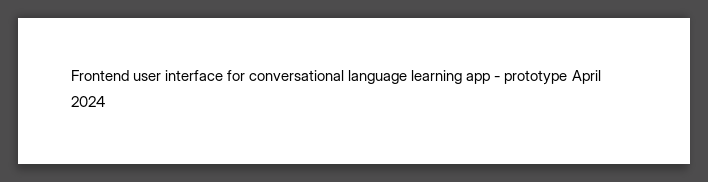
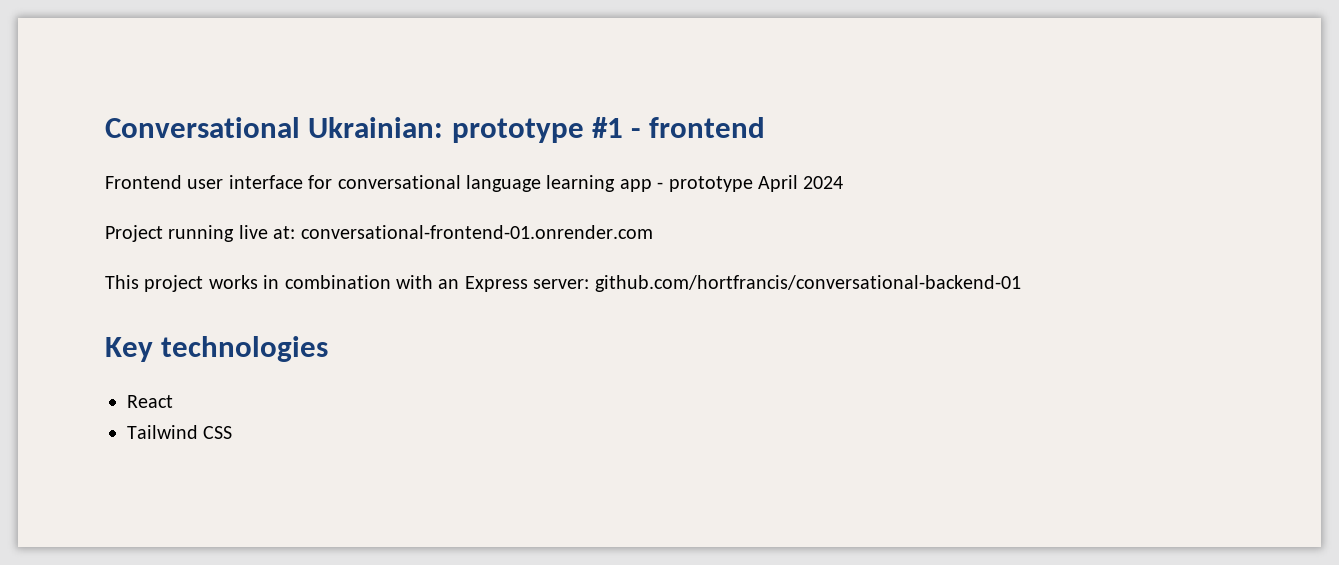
(71, 75) none -> [105,117,765,143] Conversational Ukrainian: prototype #1 - frontend //
(105, 101) none -> [105,225,653,242] [105,275,1021,292] [105,336,329,362] [127,395,173,408] [127,425,233,439] // Project running live at: conversational-frontend-01.onrender.com // This project works in combination with an Express server: github.com/hortfrancis/conversational-backend-01 // Key technologies // React // Tailwind CSS

